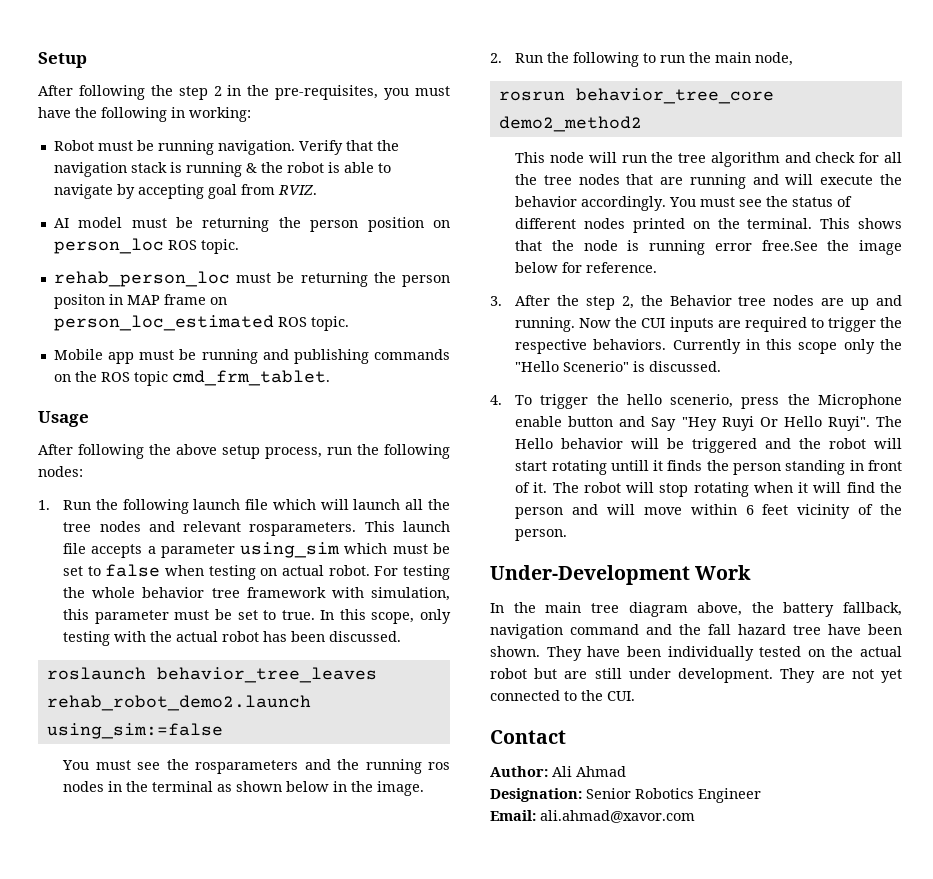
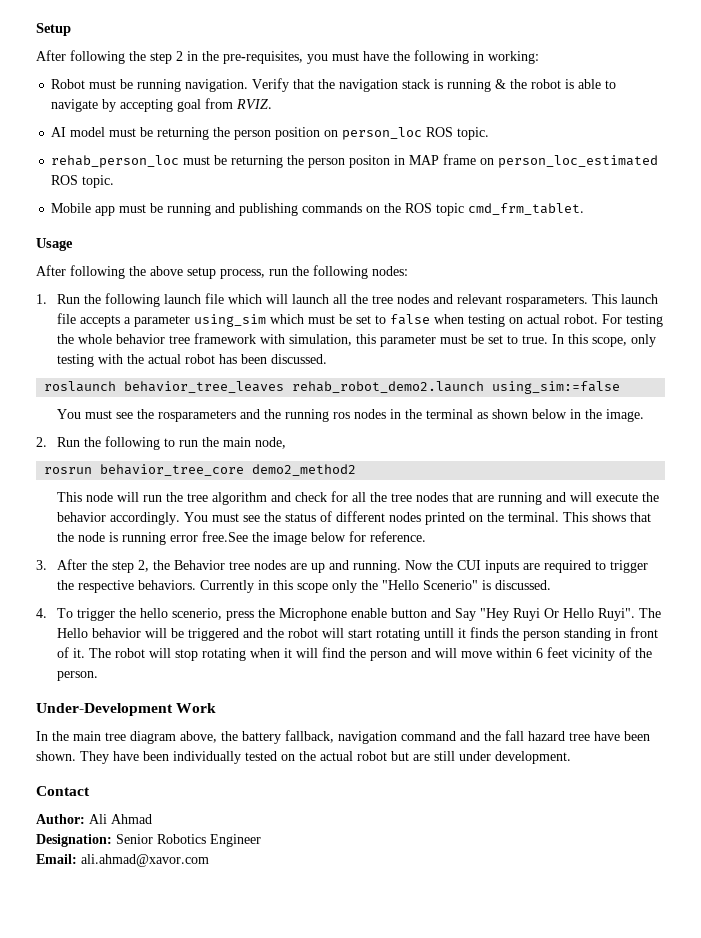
[780,668,902,683] [490,690,635,701] They are not yet connected to the CUI. -> (571, 757) none

